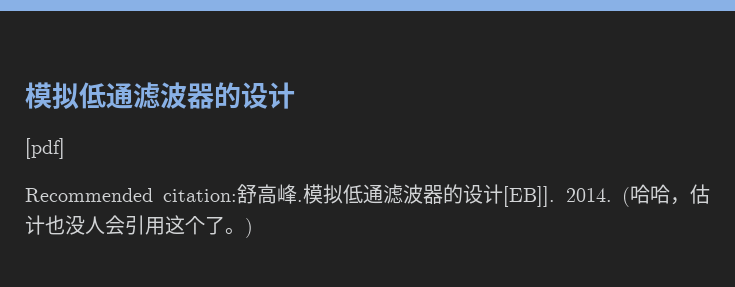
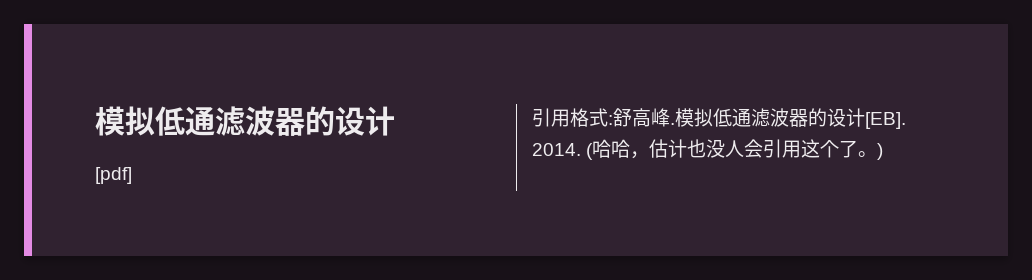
[25,188,238,202] Recommended citation: -> [532,108,613,127] 引用格式:
[503,186,556,207] [EB]]. -> [865,112,906,129] [EB].

